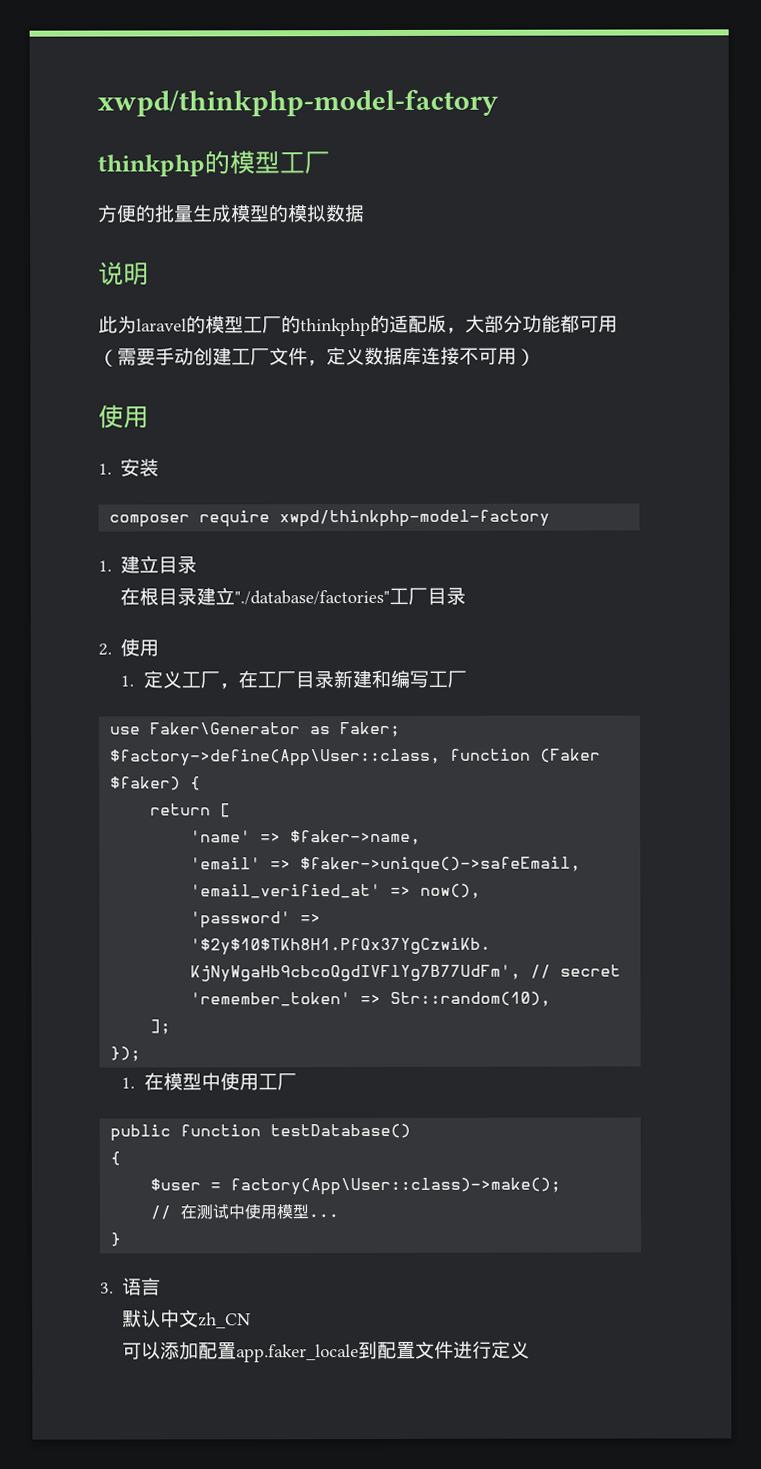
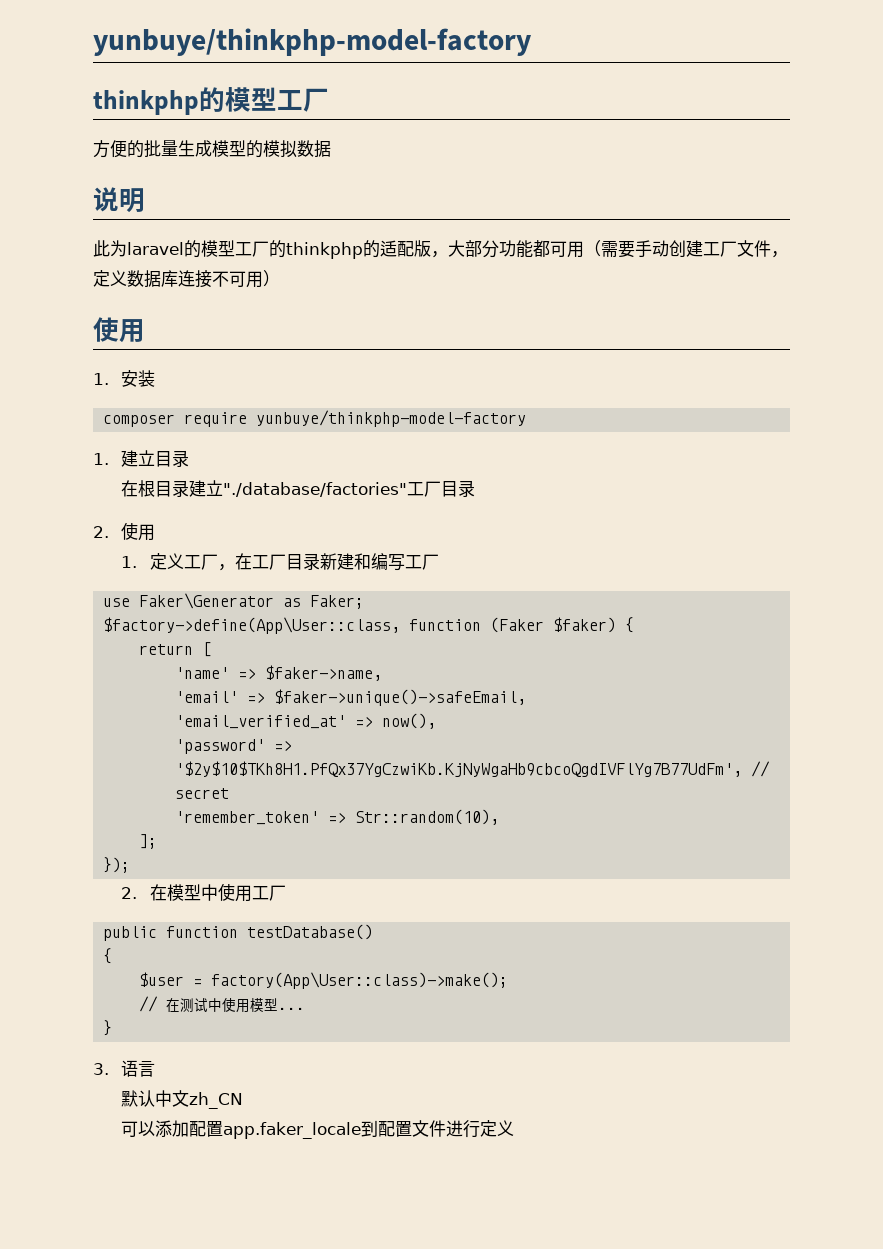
[97,89,499,117] xwpd/thinkphp-model-factory -> [93,28,531,56] yunbuye/thinkphp-model-factory
[279,509,551,528] xwpd/thinkphp-model-factory -> [256,410,527,427] yunbuye/thinkphp-model-factory
[121,1077,136,1089] 1. -> [121,887,138,899] 2.

